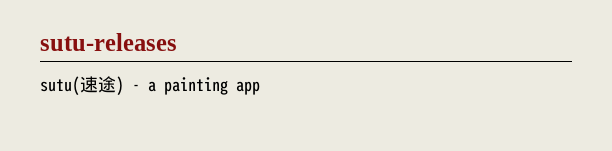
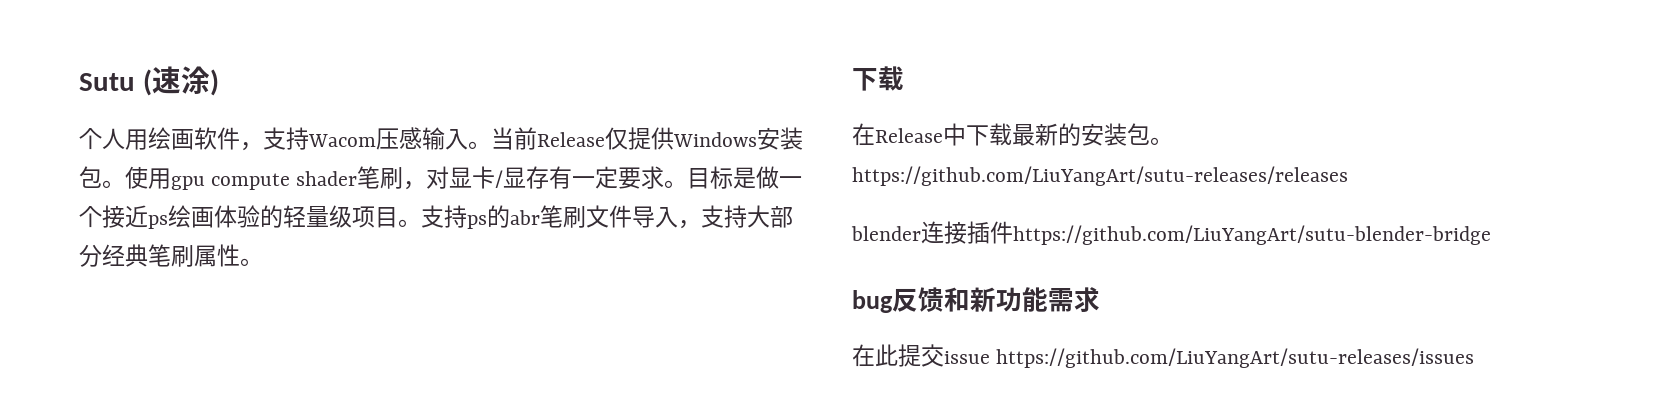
[40,33,177,51] [40,76,260,95] sutu-releases // sutu(速途) - a painting app -> [79,66,219,96] [79,127,803,151] [79,166,803,190] [79,205,793,229] [79,244,263,267] [852,66,904,91] [852,123,1173,146] [852,166,1348,186] [851,221,1491,245] [852,287,1100,313] [852,344,1475,368] Sutu (速涂) // 个人用绘画软件，支持Wacom压感输入。当前Release仅提供Windows安装包。使用gpu compute shader笔刷，对显卡/显存有一定要求。目标是做一个接近ps绘画体验的轻量级项目。支持ps的abr笔刷文件导入，支持大部分经典笔刷属性。 // 下载 // 在Release中下载最新的安装包。https://github.com/LiuYangArt/sutu-releases/releases // blender连接插件https://github.com/LiuYangArt/sutu-blender-bridge // bug反馈和新功能需求 // 在此提交issue https://github.com/LiuYangArt/sutu-releases/issues

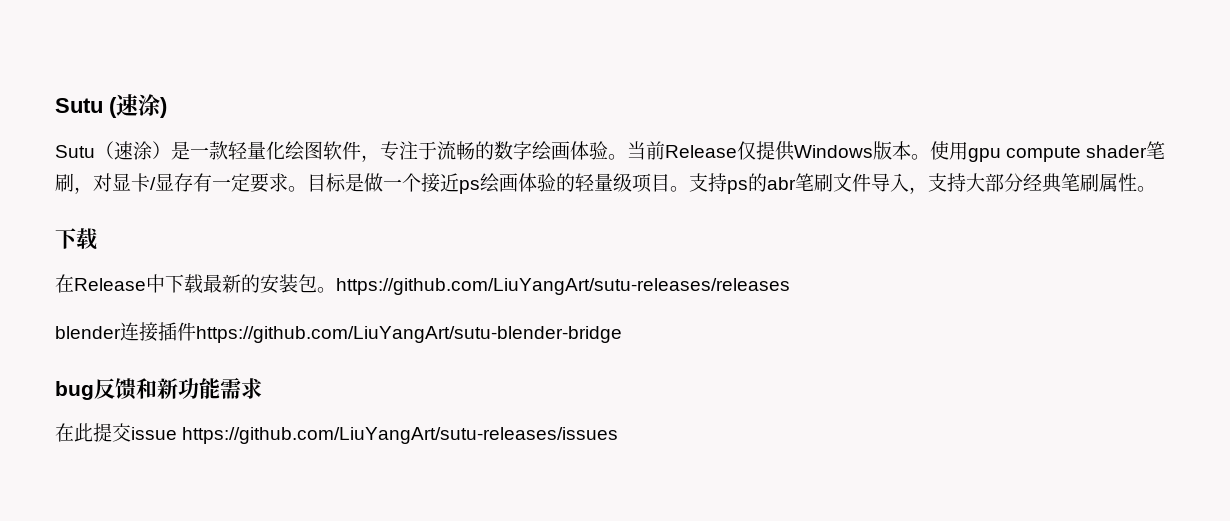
[79,127,468,151] 个人用绘画软件，支持Wacom压感输入 -> [55,141,608,162] Sutu（速涂）是一款轻量化绘图软件，专注于流畅的数字绘画体验
[757,127,803,150] [79,166,102,188] 安装包 -> [873,141,911,160] 版本

